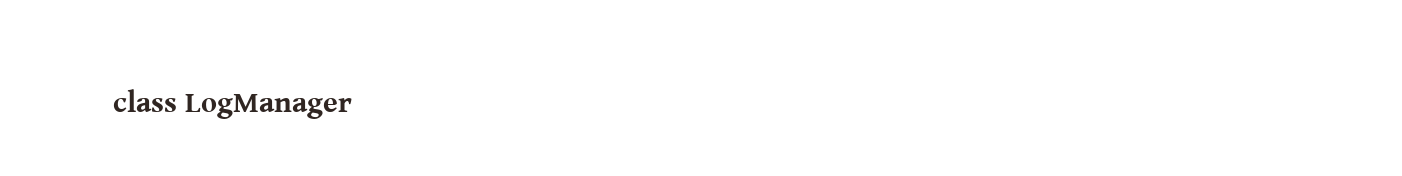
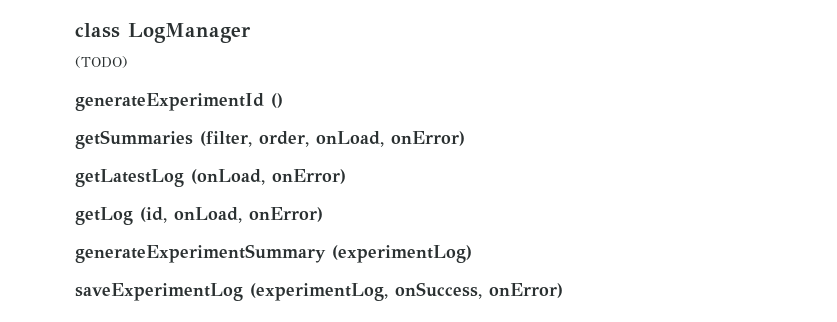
(352, 106) none -> [75,56,128,68] [75,93,283,111] [75,130,465,149] [75,169,346,187] [75,207,323,225] [75,244,472,263] [75,282,563,301] // (TODO) // generateExperimentId () // getSummaries (filter, order, onLoad, onError) // getLatestLog (onLoad, onError) // getLog (id, onLoad, onError) // generateExperimentSummary (experimentLog) // saveExperimentLog (experimentLog, onSuccess, onError)

